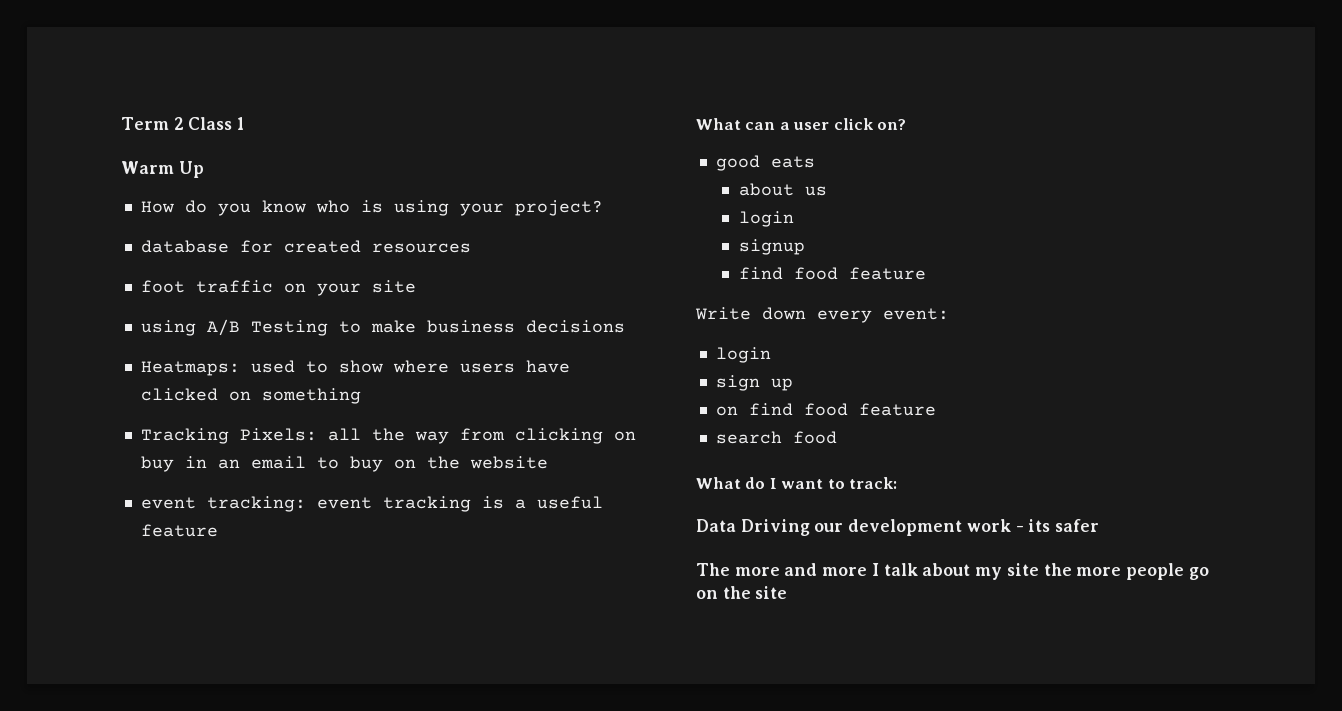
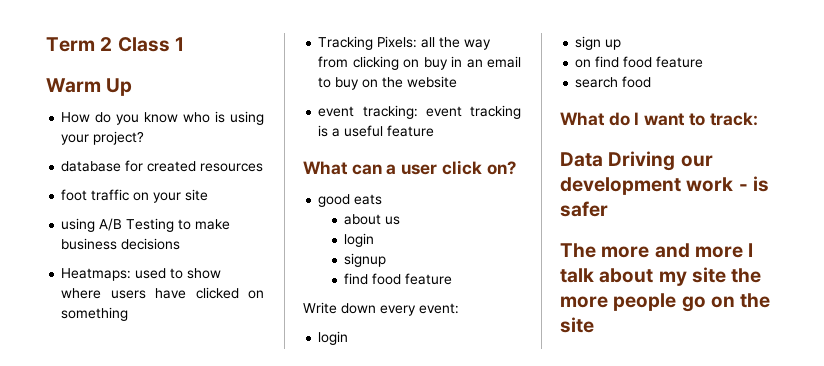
[1028,519,1051,532] its -> [752,176,769,192] is

